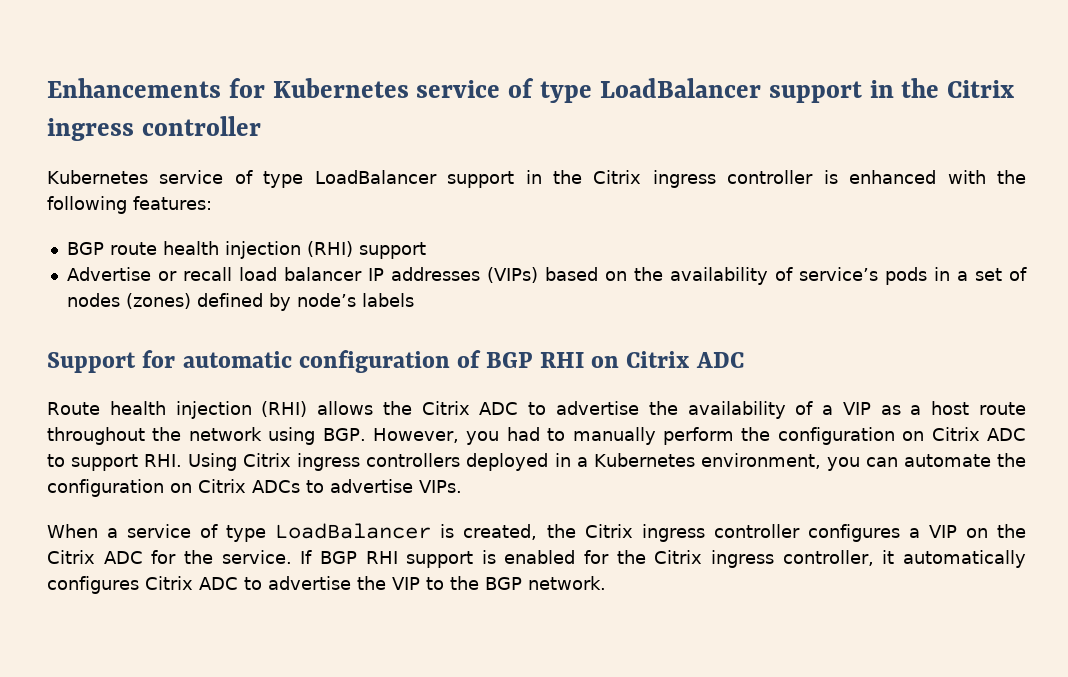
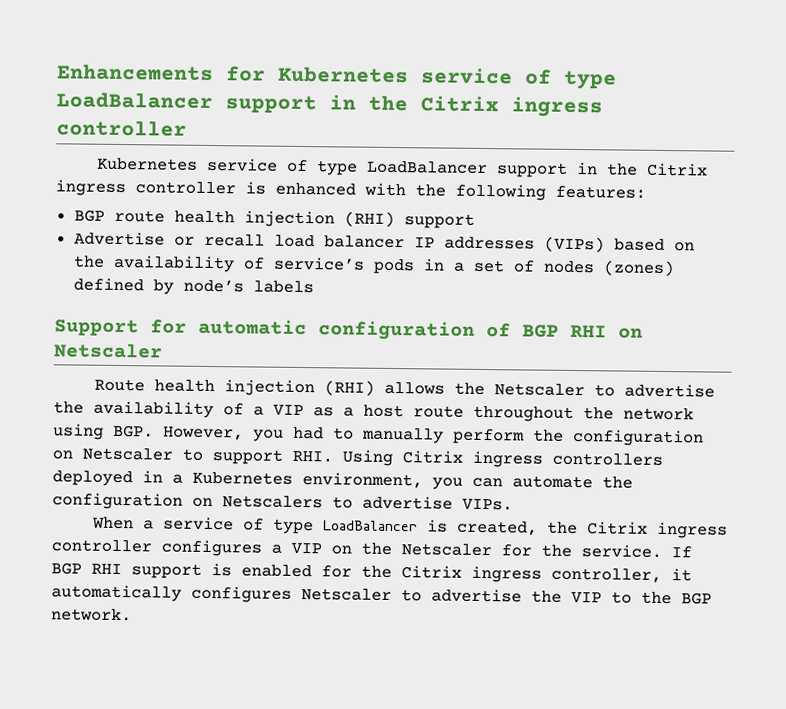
[626,351,744,368] Citrix ADC -> [53,343,163,359] Netscaler
[421,401,519,415] Citrix ADC -> [494,383,586,397] Netscaler
[931,427,1026,441] Citrix ADC -> [82,447,173,461] Netscaler
[198,479,300,493] Citrix ADCs -> [222,495,323,509] Netscalers
[47,550,143,564] Citrix ADC -> [401,543,492,557] Netscaler
[145,576,238,590] Citrix ADC -> [301,588,392,601] Netscaler

